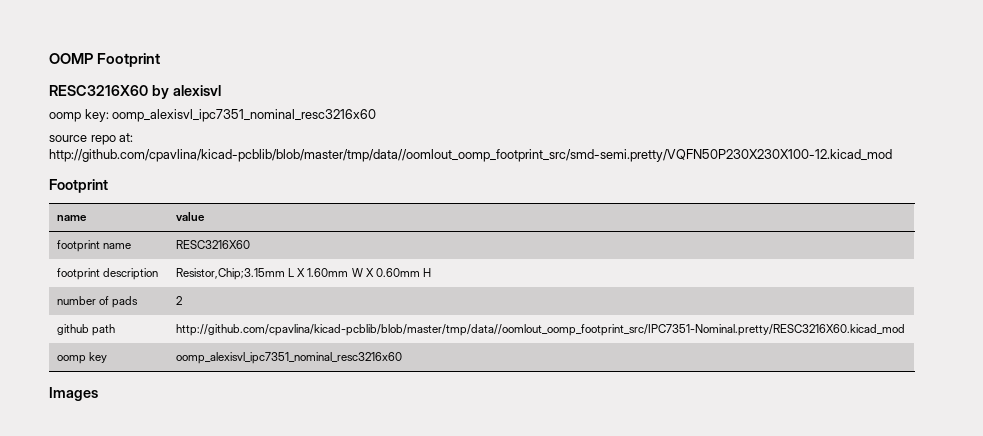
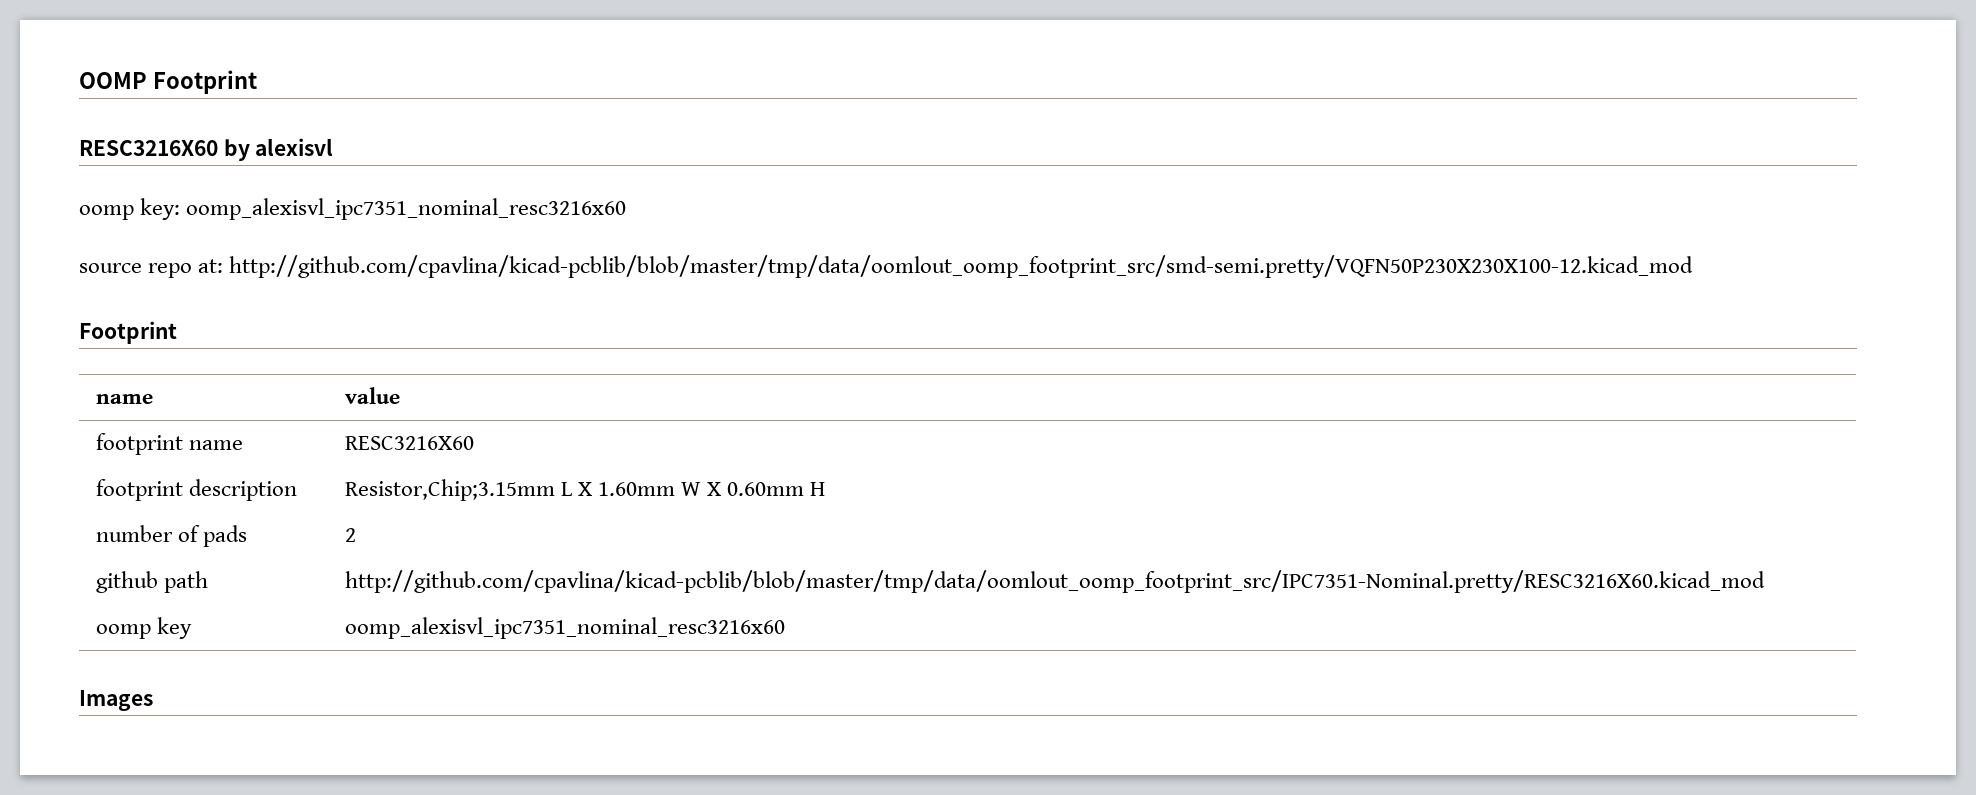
[49,149,892,162] http://github.com/cpavlina/kicad-pcblib/blob/master/tmp/data//oomlout_oomp_footprint_src/smd-semi.pretty/VQFN50P230X230X100-12.kicad_mod -> [229,255,1694,278] http://github.com/cpavlina/kicad-pcblib/blob/master/tmp/data/oomlout_oomp_footprint_src/smd-semi.pretty/VQFN50P230X230X100-12.kicad_mod
[176,324,906,336] http://github.com/cpavlina/kicad-pcblib/blob/master/tmp/data//oomlout_oomp_footprint_src/IPC7351-Nominal.pretty/RESC3216X60.kicad_mod -> [344,570,1765,593] http://github.com/cpavlina/kicad-pcblib/blob/master/tmp/data/oomlout_oomp_footprint_src/IPC7351-Nominal.pretty/RESC3216X60.kicad_mod

